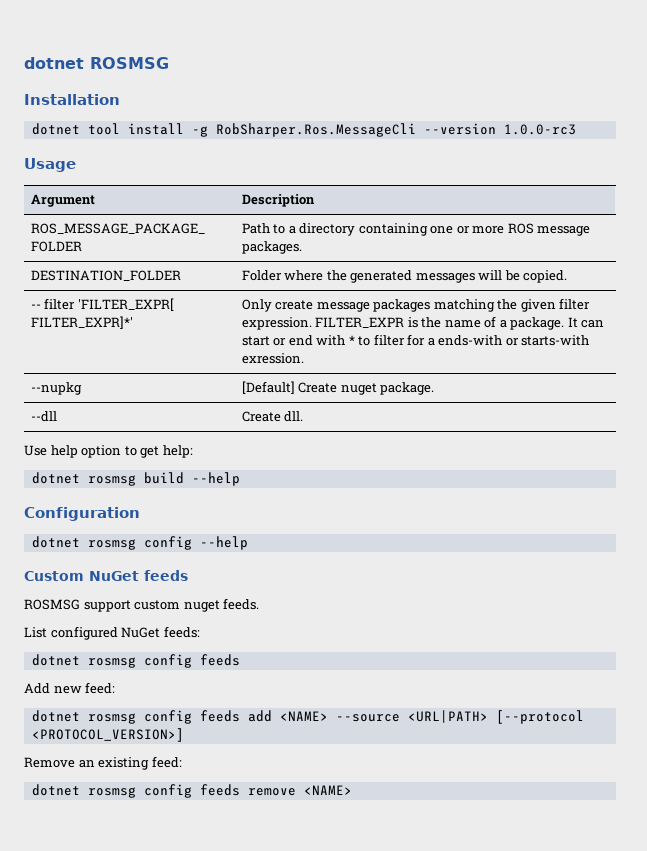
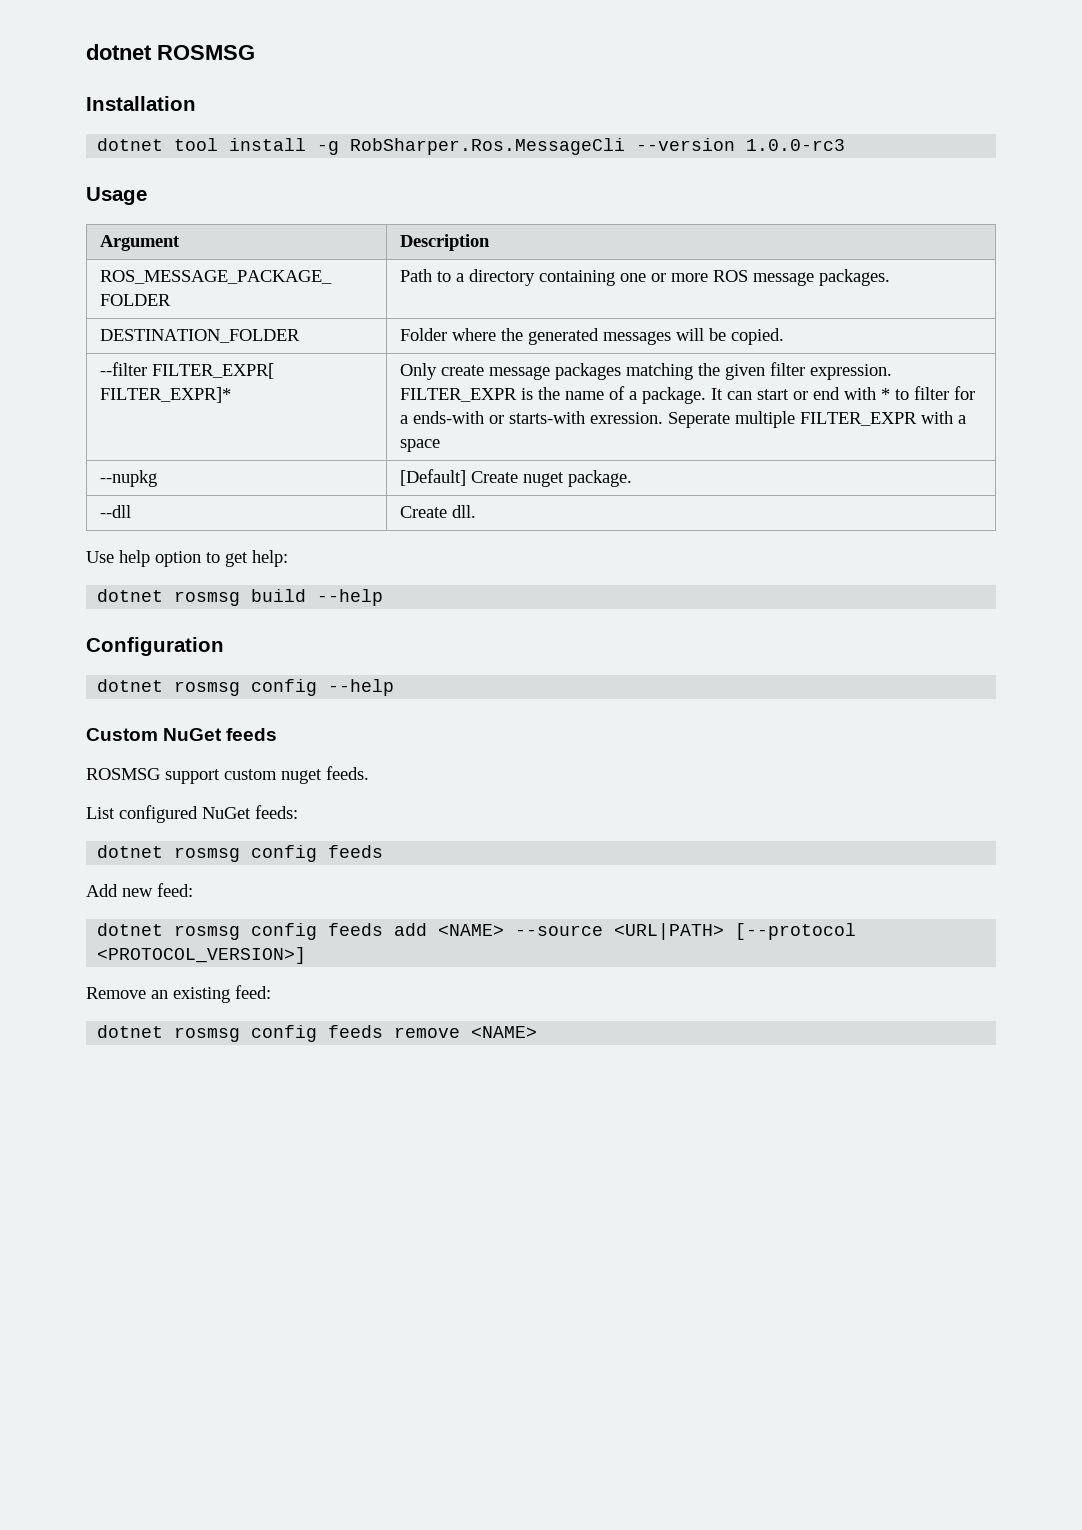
[30,298,174,311] [30,316,133,329] -- filter 'FILTER_EXPR[ FILTER_EXPR]*' -> [99,362,274,379] [99,387,231,403] --filter FILTER_EXPR[ FILTER_EXPR]*
(304, 358) none -> [667,411,966,428] [399,439,440,452] Seperate multiple FILTER_EXPR with a space

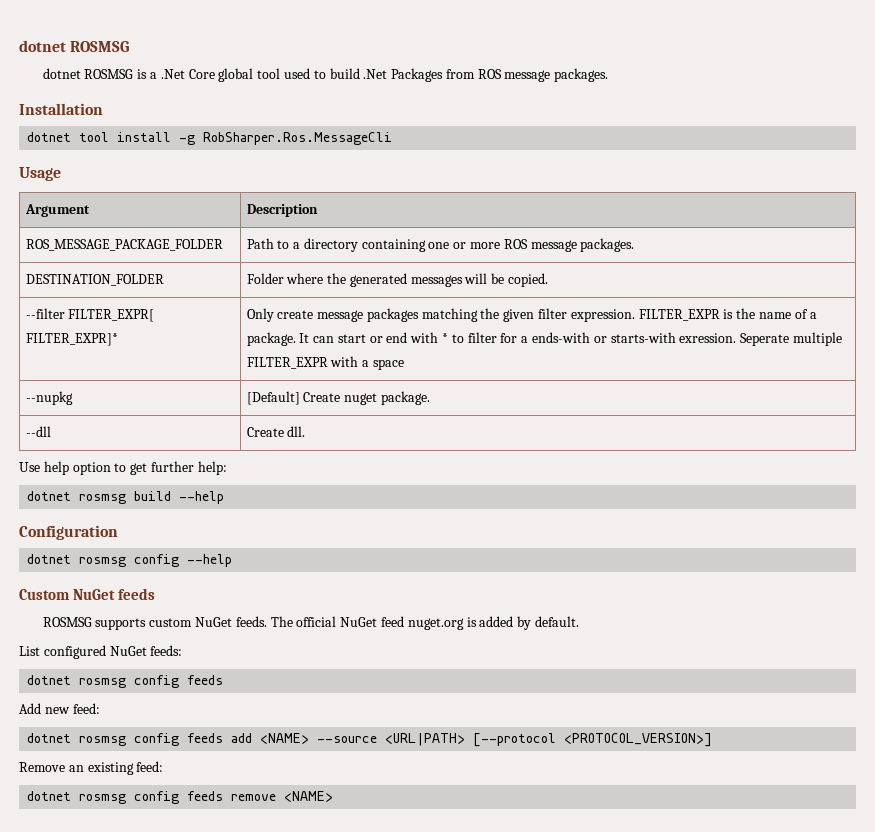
[86,44,255,60] dotnet ROSMSG -> [19,40,130,52] [42,68,609,82] dotnet ROSMSG // dotnet ROSMSG is a .Net Core global tool used to build .Net Packages from ROS message packages.
[636,138,846,151] --version 1.0.0-rc3 -> (393, 138) none
(248, 559) none -> [150,461,194,472] further
[165,766,369,784] support custom nuget feeds. -> [95,616,579,630] supports custom NuGet feeds. The official NuGet feed nuget.org is added by default.

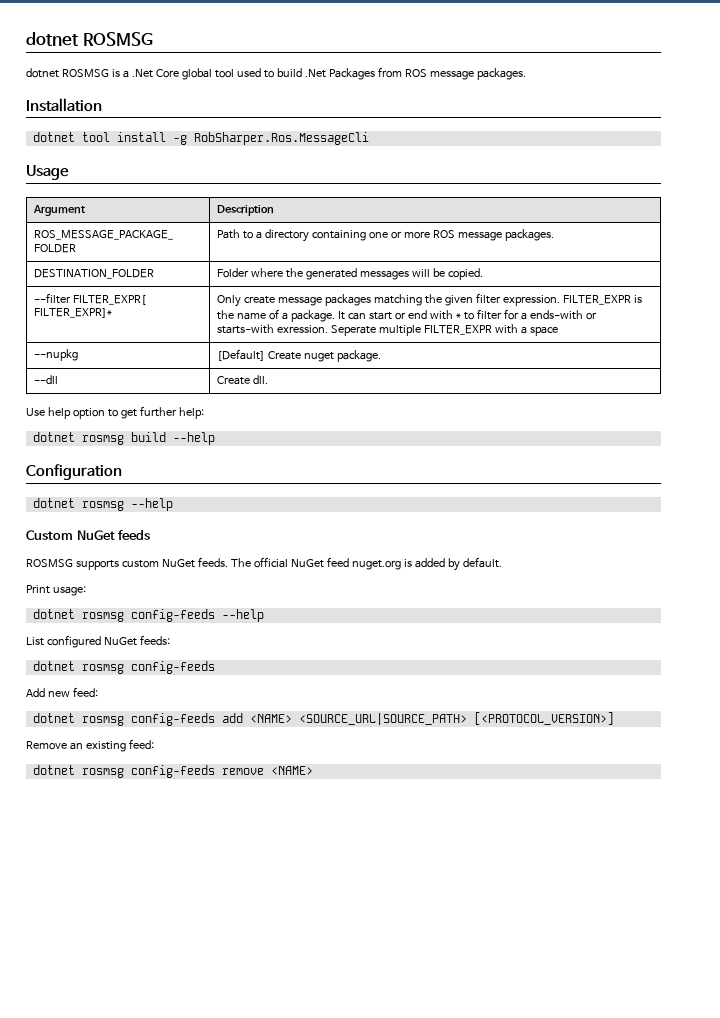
[134,554,180,567] config -> (124, 506) none
(579, 621) none -> [26,585,86,596] [32,609,264,622] // Print usage: // dotnet rosmsg config-feeds --help
[134,675,224,688] config feeds -> [130,661,215,674] config-feeds
[134,733,713,747] config feeds add <NAME> --source <URL|PATH> [--protocol <PROTOCOL_VERSION>] -> [130,712,614,726] config-feeds add <NAME> <SOURCE_URL|SOURCE_PATH> [<PROTOCOL_VERSION>]
[134,791,224,804] config feeds -> [130,765,215,778] config-feeds

